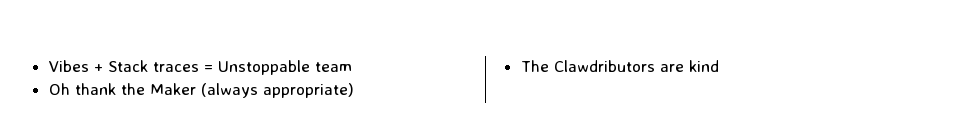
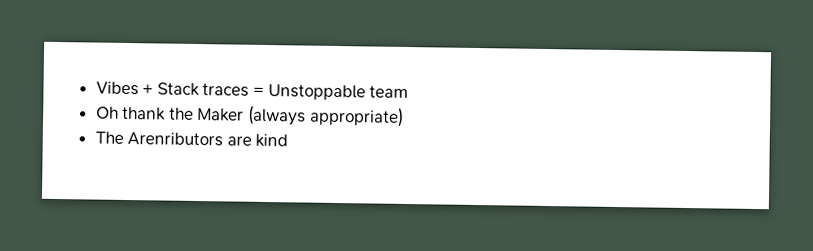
[553,60,655,72] Clawdributors -> [127,132,224,147] Arenributors

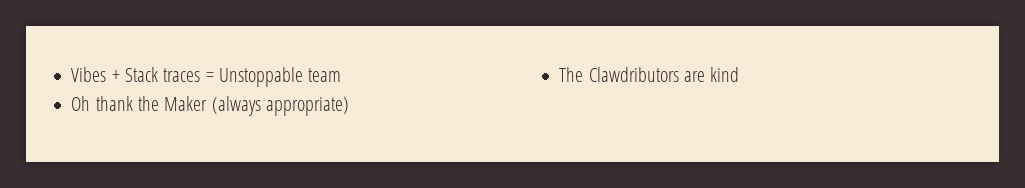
[127,132,224,147] Arenributors -> [588,67,679,82] Clawdributors

